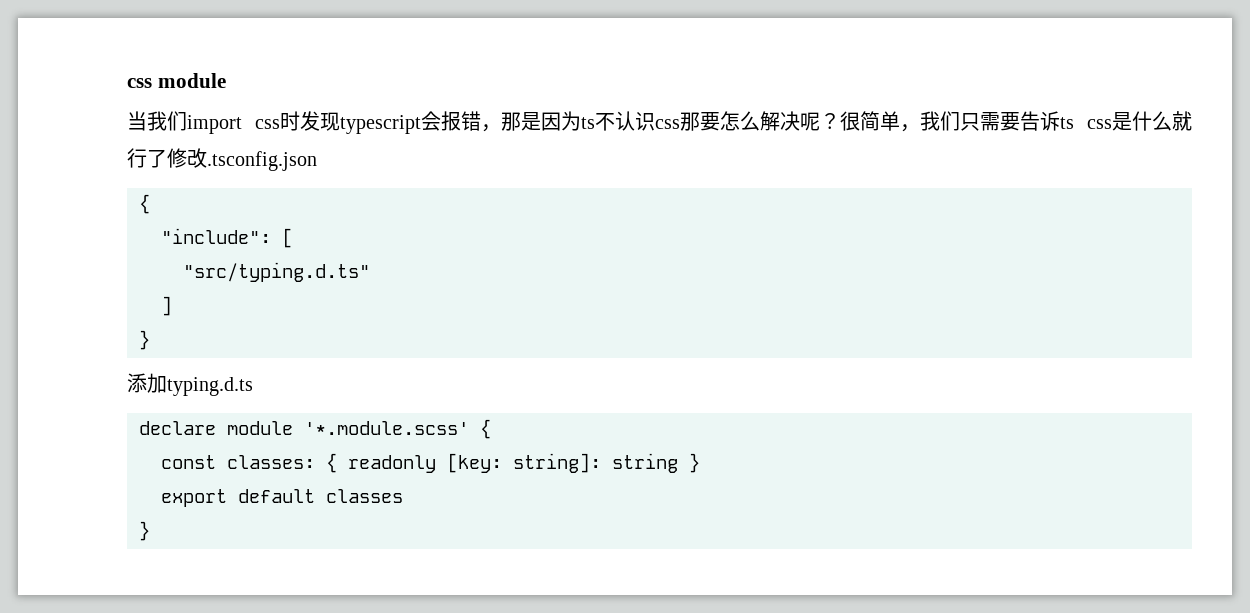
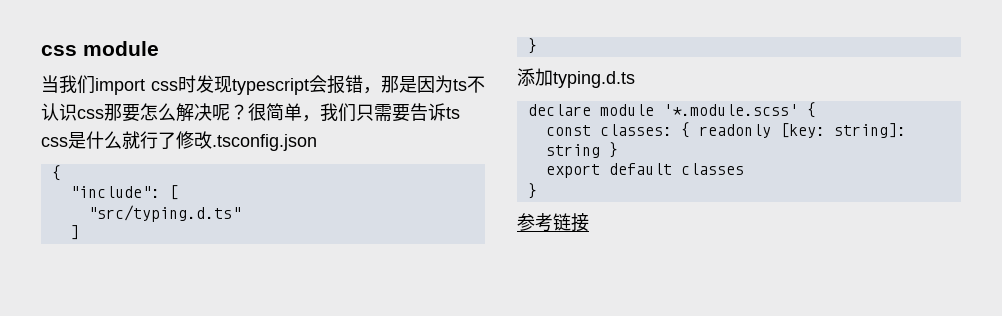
(150, 531) none -> [517,213,589,232] // 参考链接

